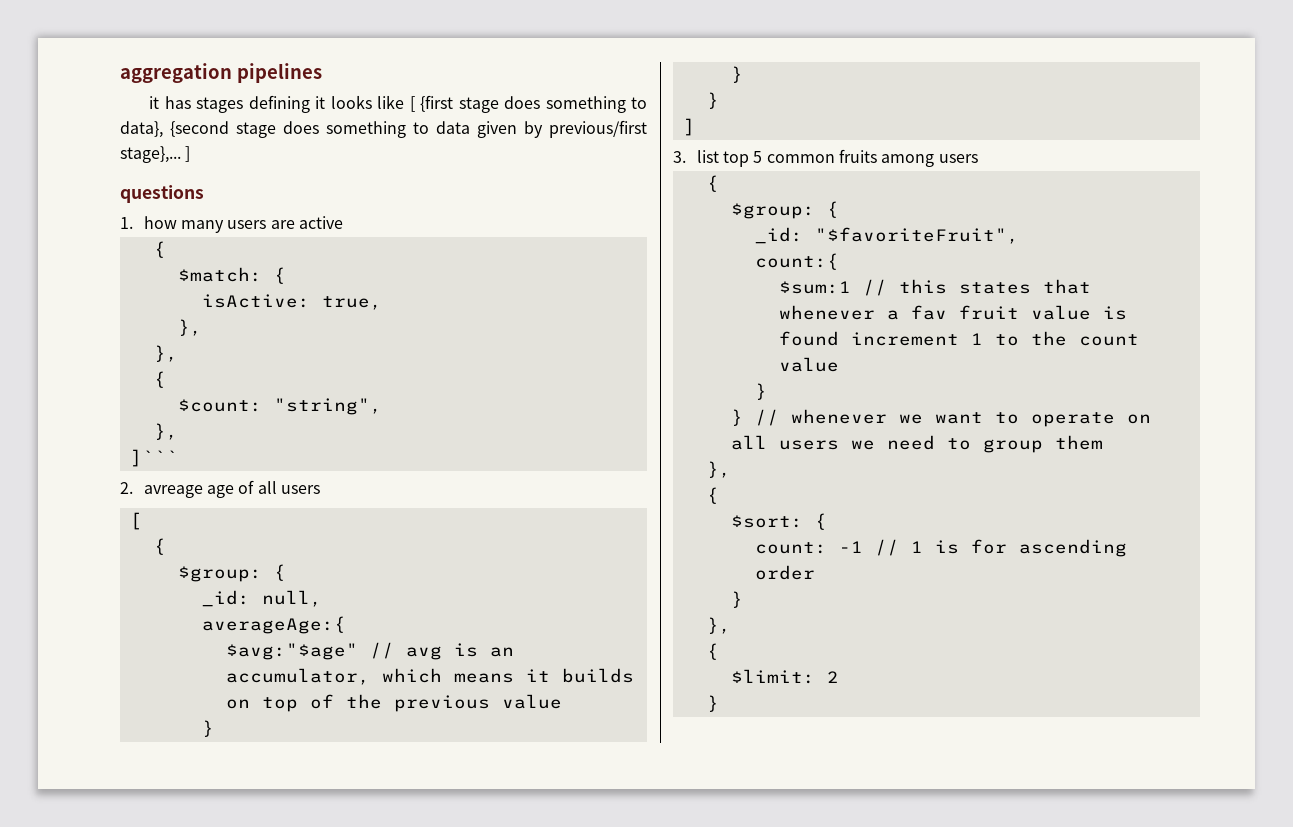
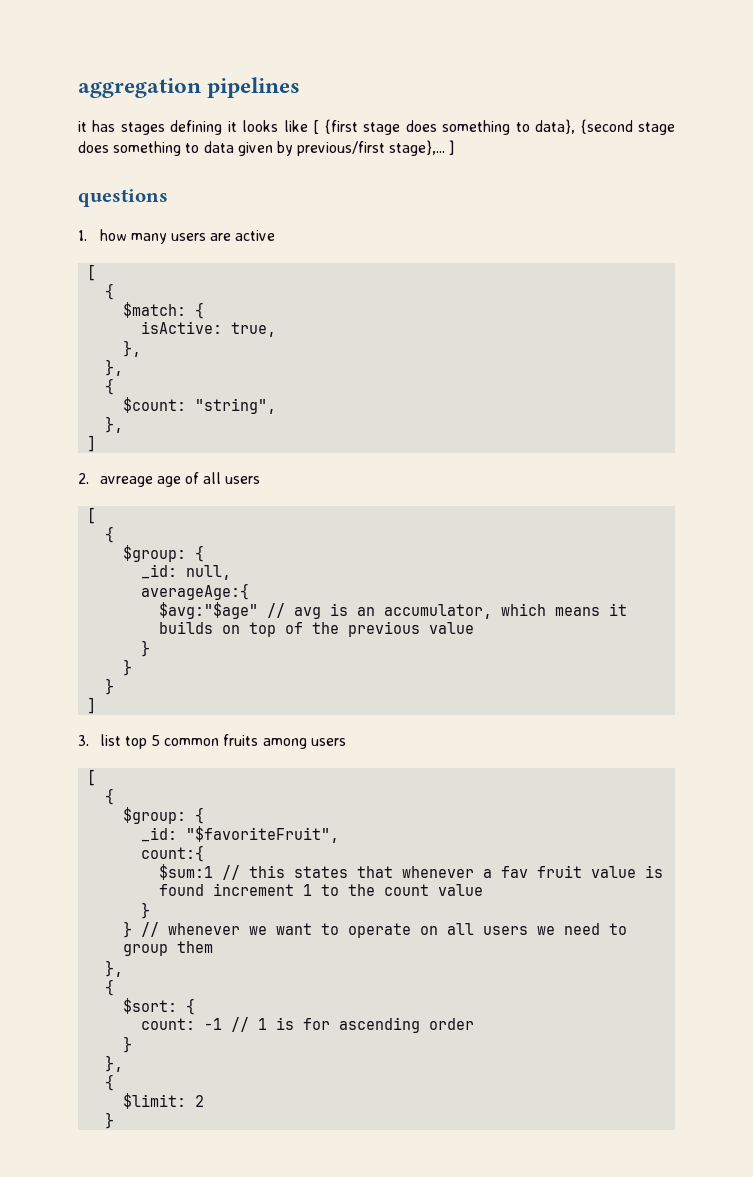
(343, 222) none -> [87,264,97,281] // [
[129,449,178,467] ]``` -> [87,435,97,452] ]
(978, 158) none -> [87,769,97,786] // [

